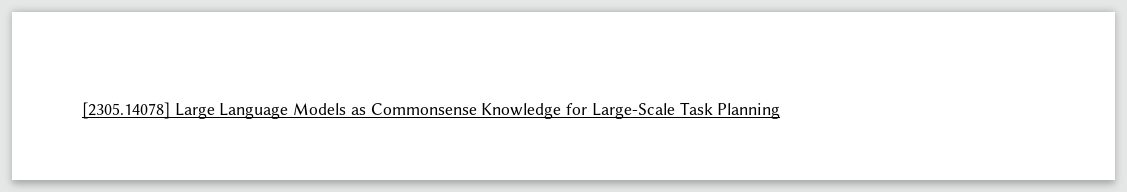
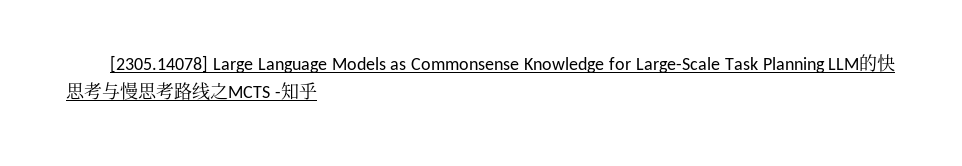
(781, 111) none -> [828,54,896,72] [66,82,317,101] LLM的快思考与慢思考路线之MCTS -知乎

